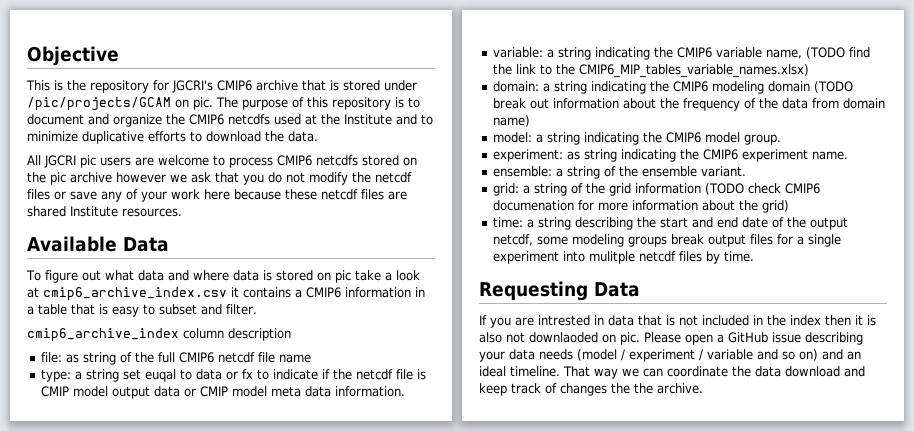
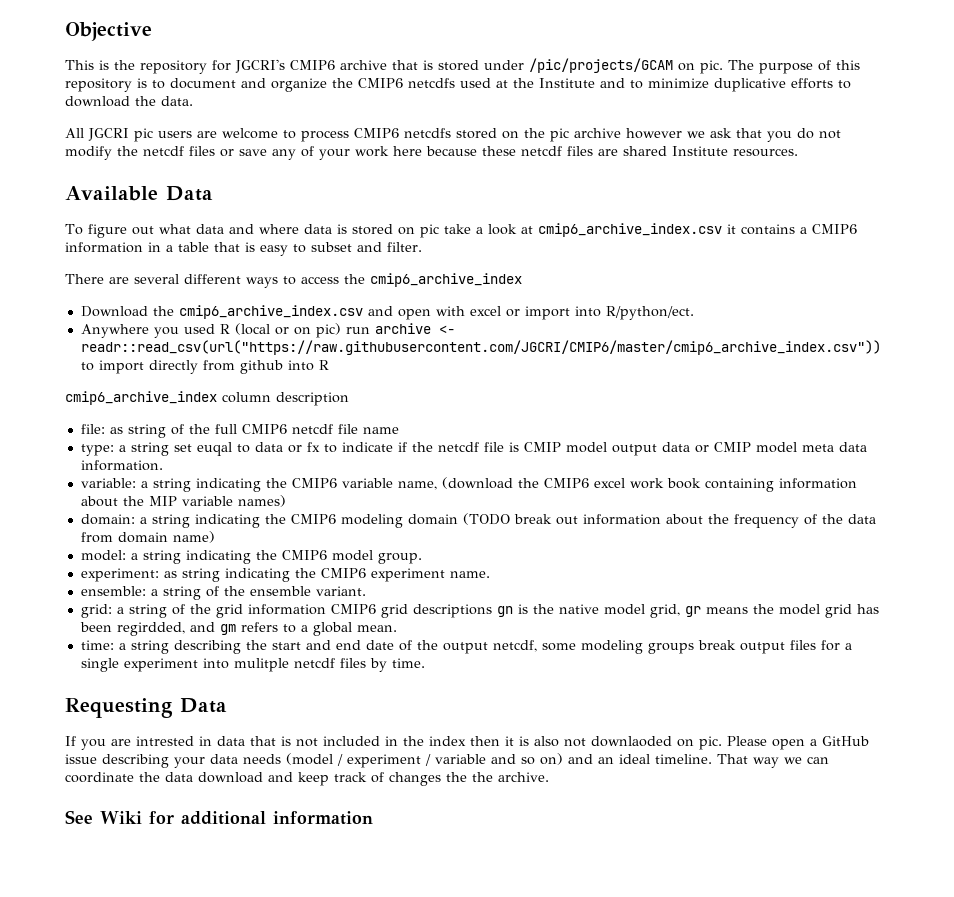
(257, 309) none -> [65,273,522,288] [80,305,694,320] [80,323,455,338] [80,340,881,355] [80,360,329,374] // There are several different ways to access the cmip6_archive_index // Download the cmip6_archive_index.csv and open with excel or import into R/python/ect. // Anywhere you used R (local or on pic) run archive <- readr::read_csv(url("https://raw.githubusercontent.com/JGCRI/CMIP6/master/cmip6_archive_index.csv")) to import directly from github into R
[806,47,871,59] [493,64,810,78] (TODO find the link to the CMIP6_MIP_tables_variable_names.xlsx) -> [441,477,857,492] [80,495,286,507] (download the CMIP6 excel work book containing information about the MIP variable names)
[705,183,821,195] [493,200,790,213] (TODO check CMIP6 documenation for more information about the grid) -> [330,604,879,618] [79,622,397,636] CMIP6 grid descriptions gn is the native model grid, gr means the model grid has been regirdded, and gm refers to a global mean.
(703, 388) none -> [65,810,373,825] // See Wiki for additional information

